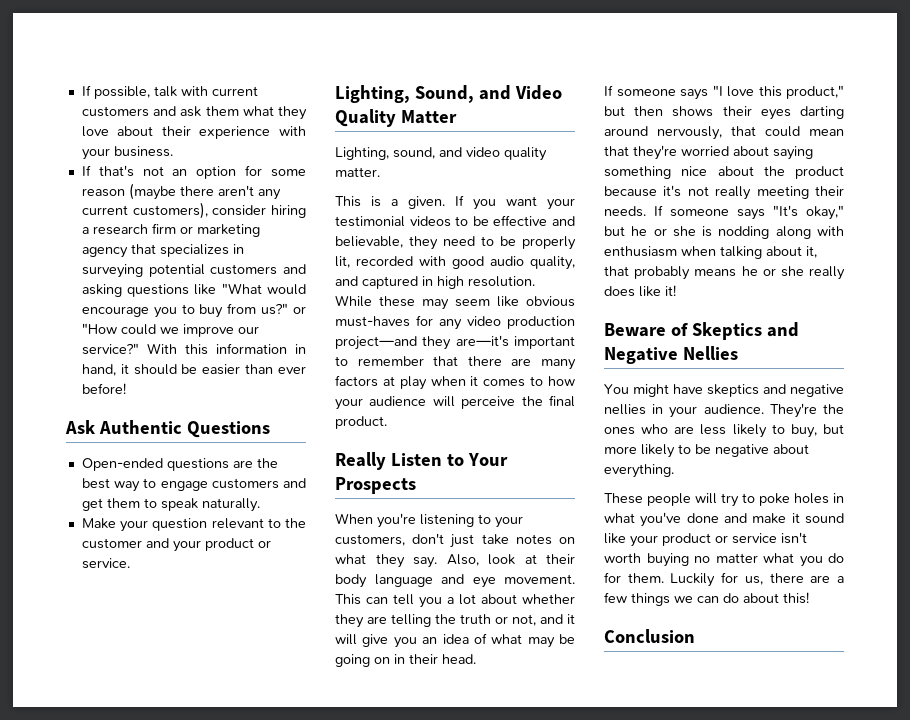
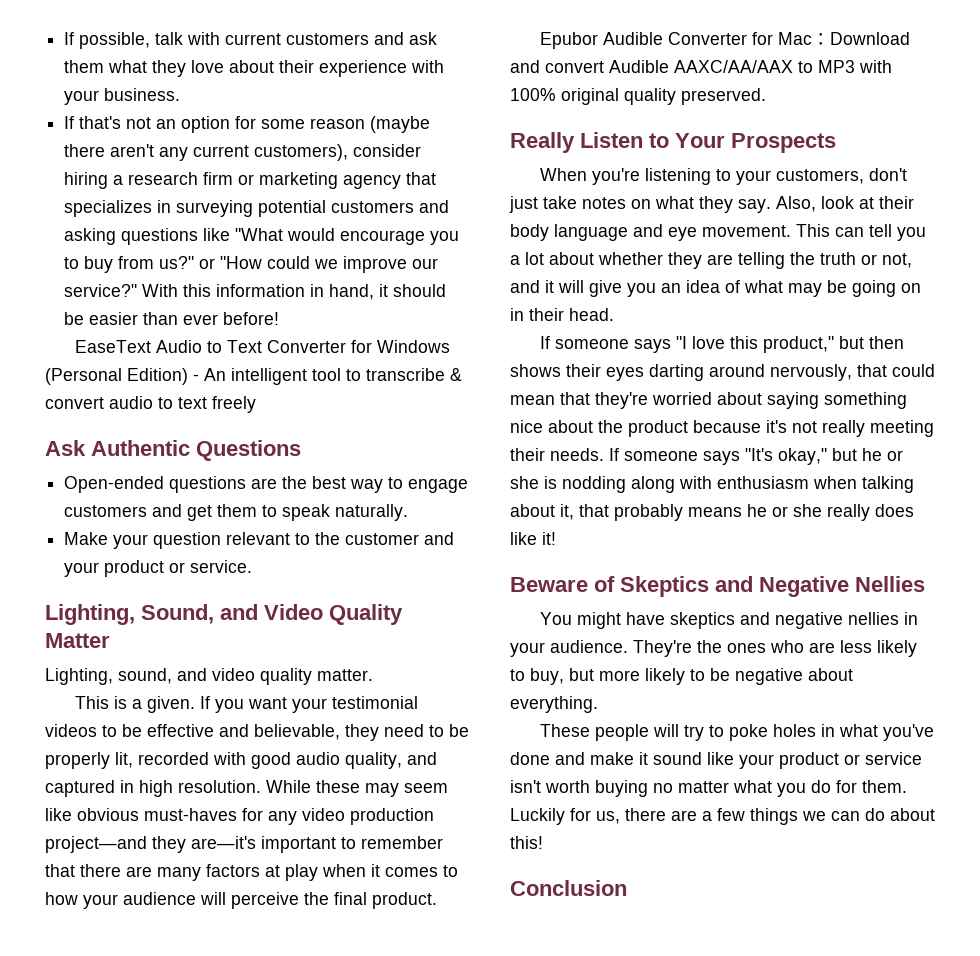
(126, 388) none -> [74,340,450,353] [45,368,462,385] [45,396,256,413] // EaseText Audio to Text Converter for Windows (Personal Edition) - An intelligent tool to transcribe & convert audio to text freely
(387, 422) none -> [539,32,910,49] [510,60,892,73] [510,88,766,105] // Epubor Audible Converter for Mac：Download and convert Audible AAXC/AA/AAX to MP3 with 100% original quality preserved.

